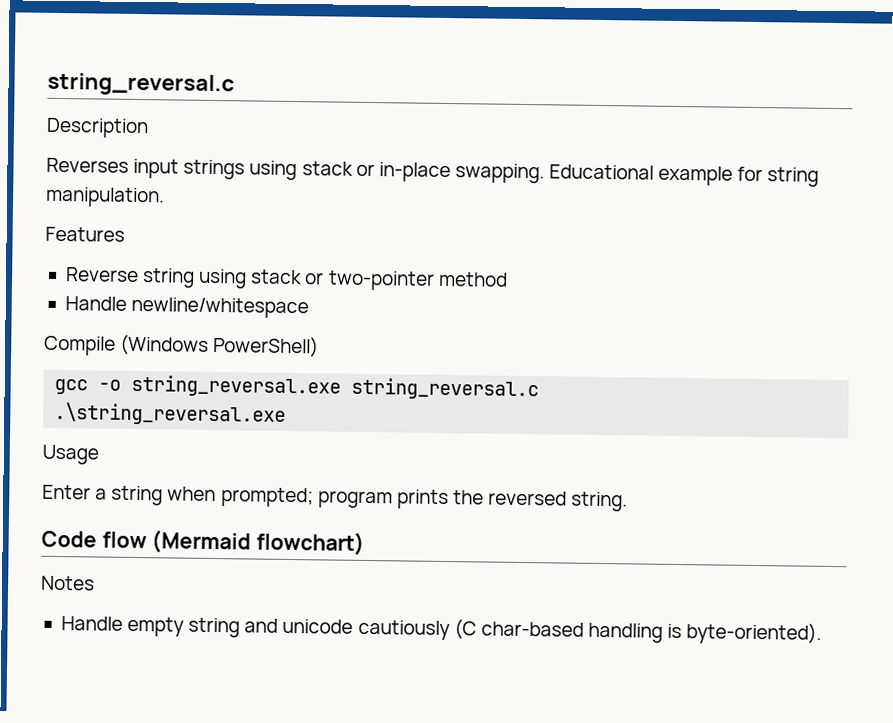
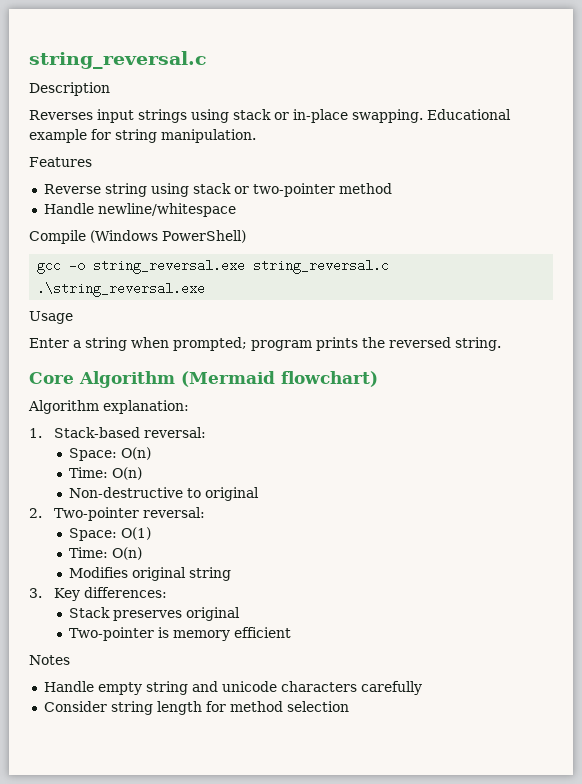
[41,530,147,549] Code flow -> [29,371,175,388] Core Algorithm
(366, 543) none -> [28,400,189,414] [29,427,206,438] [68,447,151,461] [68,467,142,480] [68,487,259,501] [29,507,205,521] [68,527,151,541] [68,547,142,560] [68,567,231,581] [29,587,167,601] [68,607,240,621] [68,627,291,641] // Algorithm explanation: // 1. Stack-based reversal: // Space: O(n) // Time: O(n) // Non-destructive to original // 2. Two-pointer reversal: // Space: O(1) // Time: O(n) // Modifies original string // 3. Key differences: // Stack preserves original // Two-pointer is memory efficient
[357,619,823,645] cautiously (C char-based handling is byte-oriented). -> [280,681,422,695] [43,701,349,715] characters carefully // Consider string length for method selection

